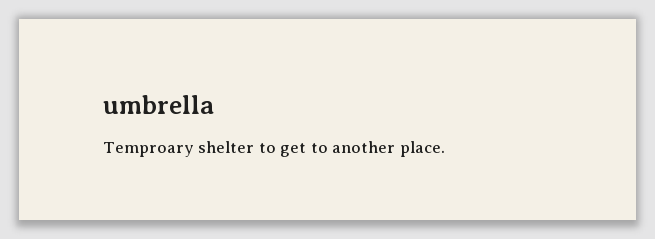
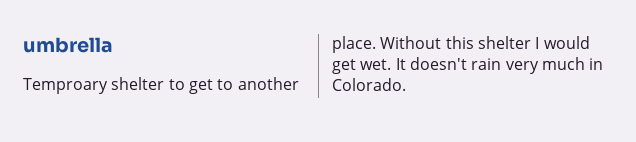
(445, 149) none -> [380,36,590,49] [332,57,604,74] [332,78,406,91] Without this shelter I would get wet. It doesn't rain very much in Colorado.

